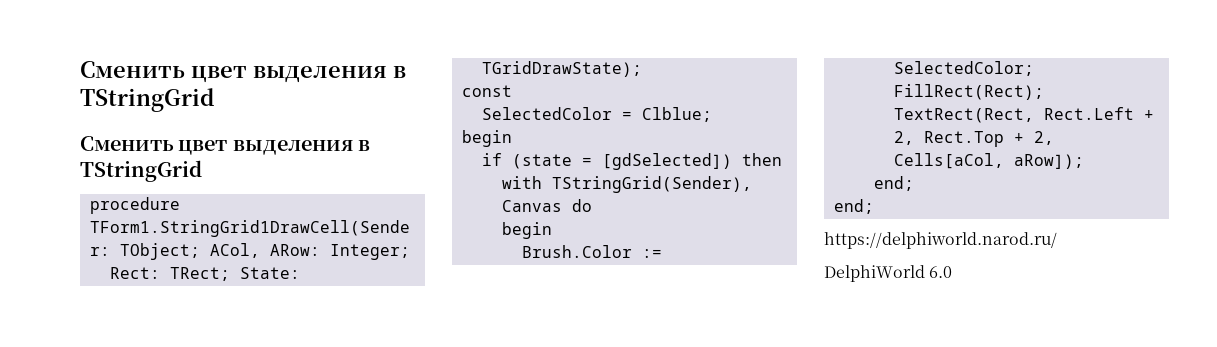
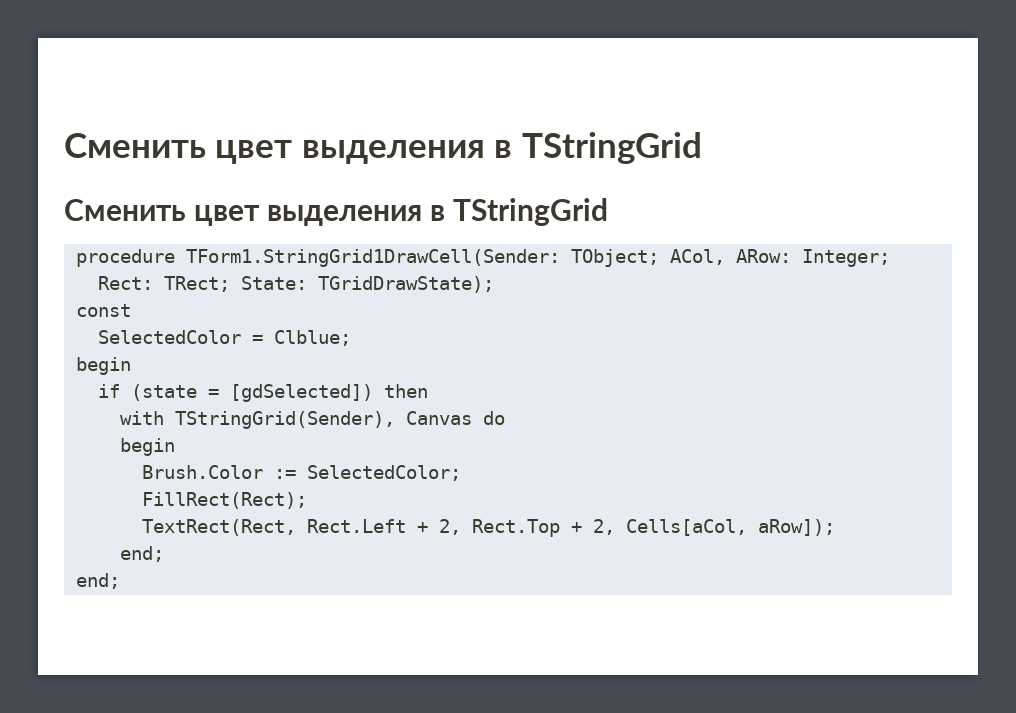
[824,232,1057,249] [824,265,953,282] // https://delphiworld.narod.ru/ // DelphiWorld 6.0 -> (120, 581) none

